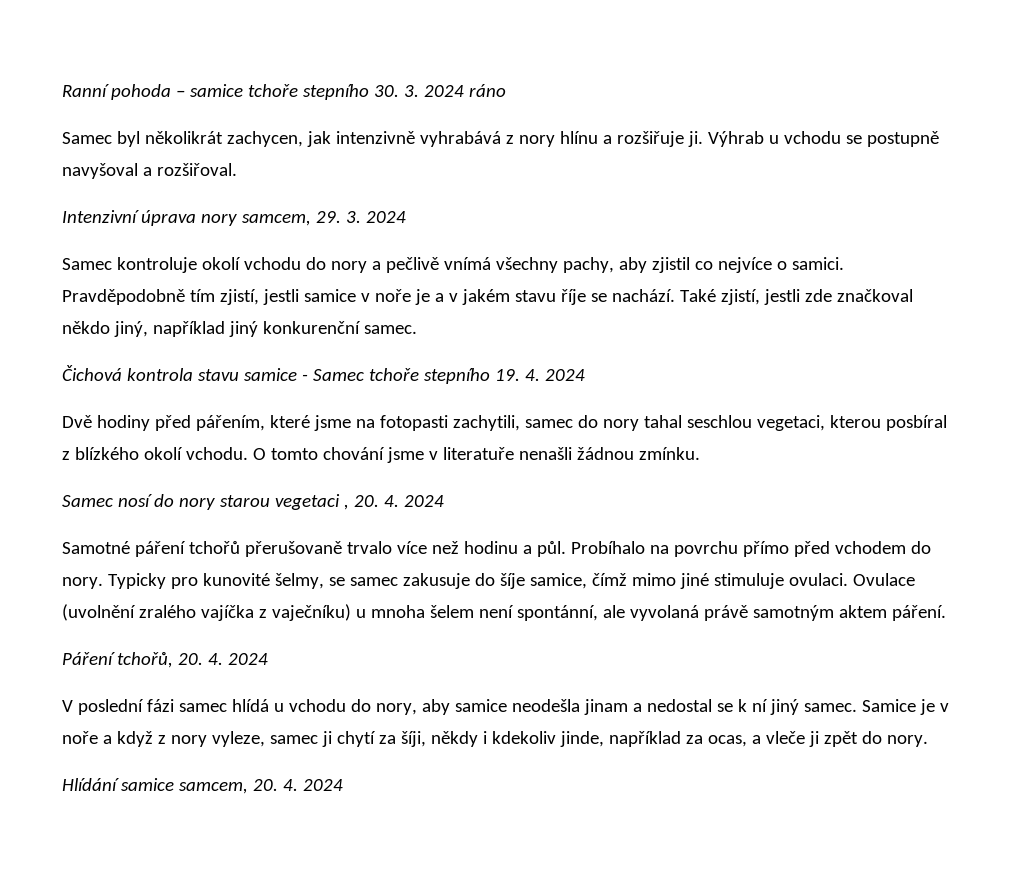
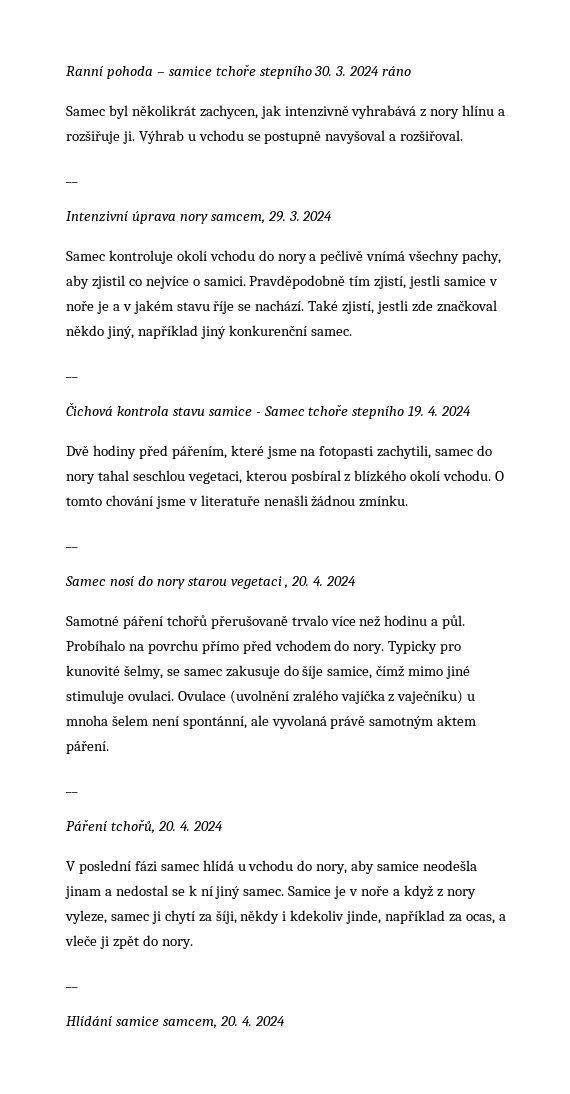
(237, 169) none -> [66,181,78,183] // __
(417, 329) none -> [66,376,78,378] // __
(700, 453) none -> [66,546,78,548] // __
(946, 613) none -> [66,791,78,793] // __
(928, 741) none -> [66,986,78,988] // __

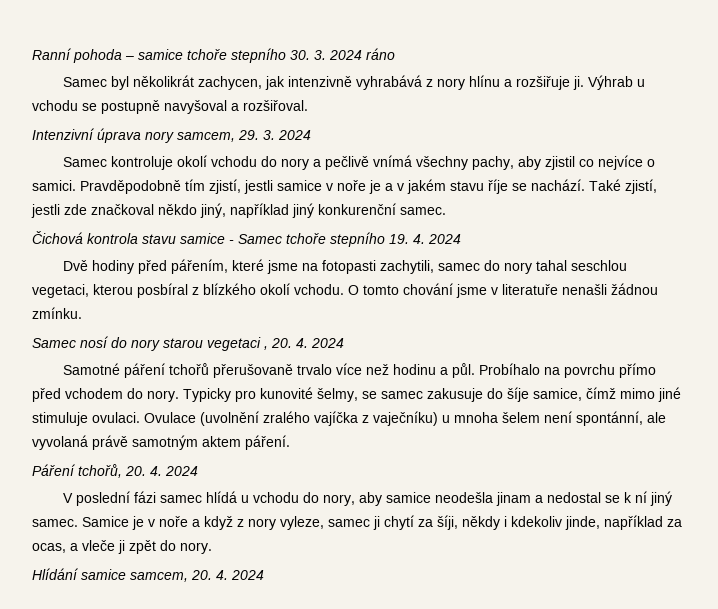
[66,181,78,183] // __ -> (308, 105) none
[66,376,78,378] // __ -> (446, 211) none
[66,546,78,548] // __ -> (82, 313) none
[66,791,78,793] // __ -> (290, 442) none
[66,986,78,988] // __ -> (212, 548) none

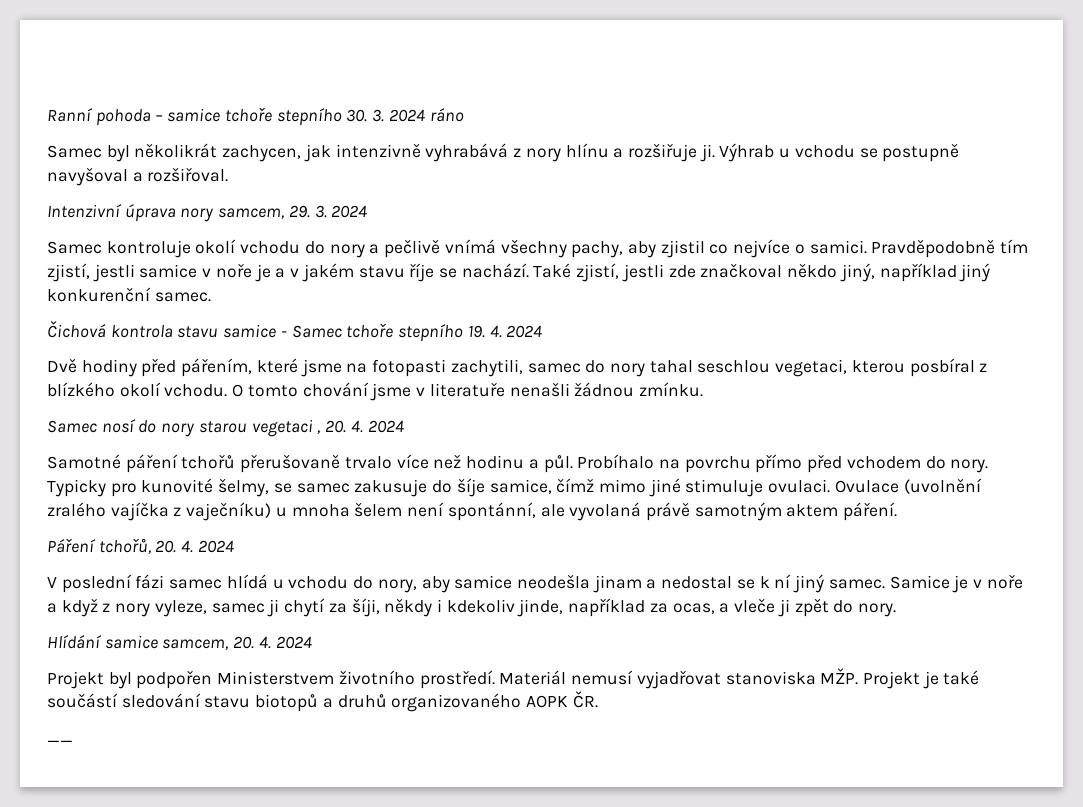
(264, 575) none -> [47,668,980,689] [47,691,598,712] [47,740,73,742] // Projekt byl podpořen Ministerstvem životního prostředí. Materiál nemusí vyjadřovat stanoviska MŽP. Projekt je také součástí sledování stavu biotopů a druhů organizovaného AOPK ČR. // __

